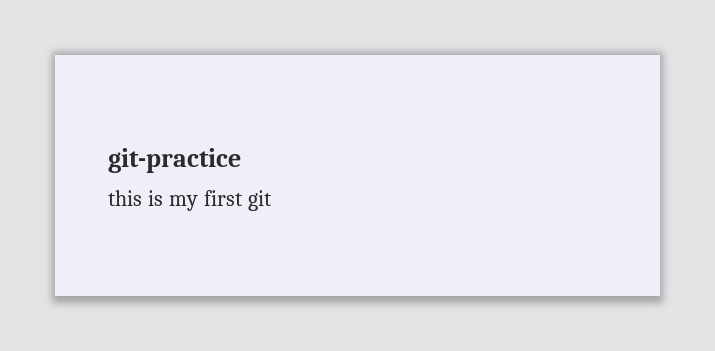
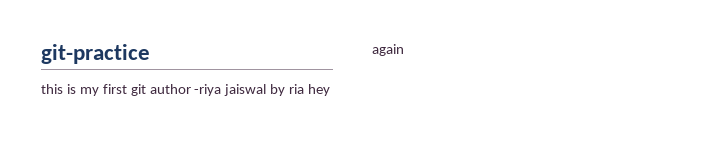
(272, 200) none -> [149,84,331,96] [372,44,404,56] author -riya jaiswal by ria hey again

